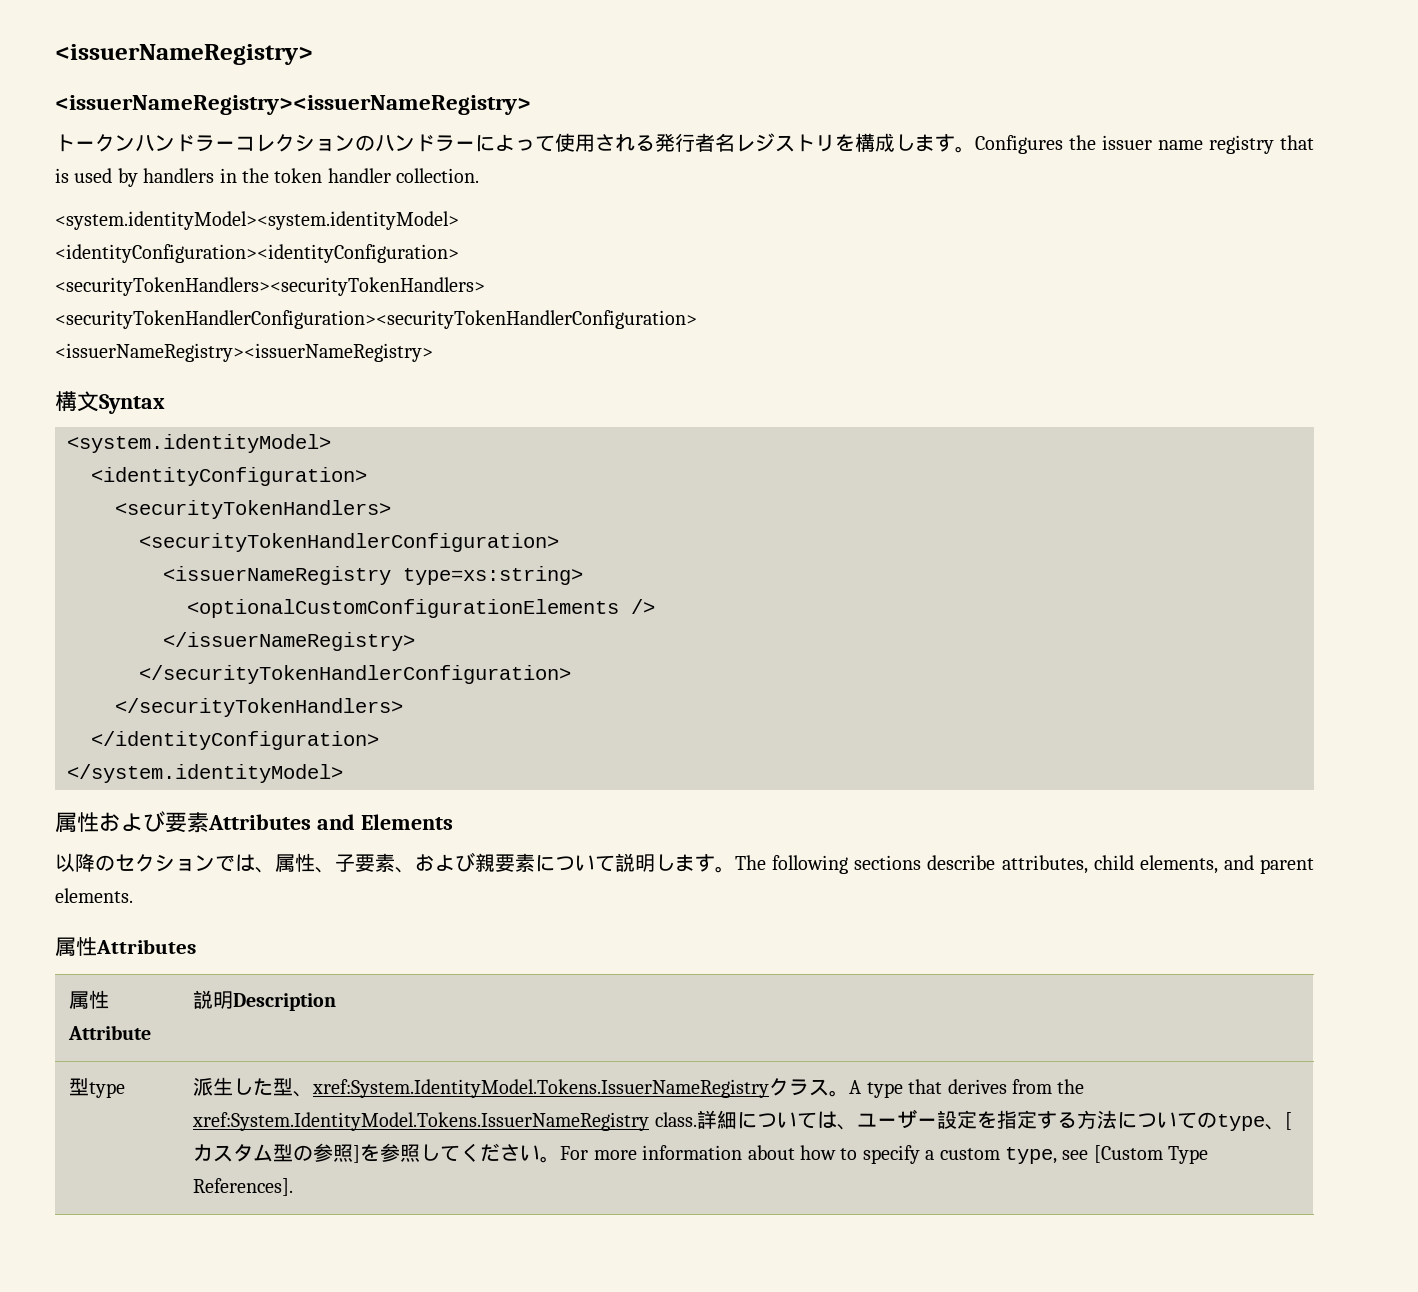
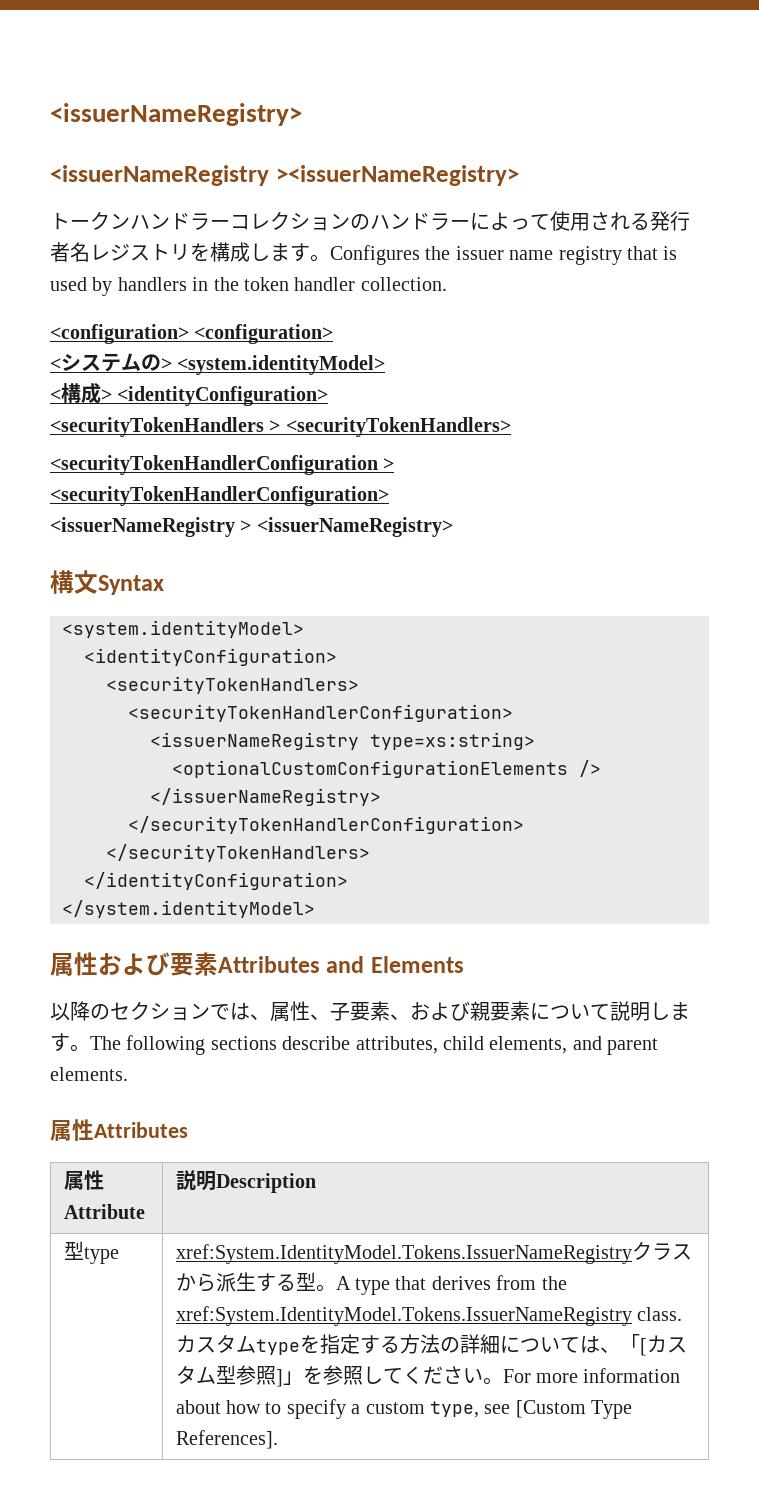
[55,44,313,65] [55,95,531,115] <issuerNameRegistry> // <issuerNameRegistry><issuerNameRegistry> -> [50,103,302,126] [50,165,519,186] <issuerNameRegistry> // <issuerNameRegistry ><issuerNameRegistry>
[55,211,459,230] [55,244,459,263] [55,277,485,296] [55,310,697,329] [55,343,433,362] <system.identityModel><system.identityModel> // <identityConfiguration><identityConfiguration> // <securityTokenHandlers><securityTokenHandlers> // <securityTokenHandlerConfiguration><securityTokenHandlerConfiguration> // <issuerNameRegistry><issuerNameRegistry> -> [50,324,334,344] [50,353,386,375] [50,382,329,406] [50,417,511,437] [50,455,395,475] [50,486,389,506] [50,517,453,537] <configuration> <configuration> // <システムの> <system.identityModel> // <構成> <identityConfiguration> // <securityTokenHandlers > <securityTokenHandlers> // <securityTokenHandlerConfiguration > <securityTokenHandlerConfiguration> // <issuerNameRegistry > <issuerNameRegistry>
[193,1077,830,1098] 派生した型、xref:System.IdentityModel.Tokens.IssuerNameRegistryクラス -> [175,1241,692,1264] [175,1272,316,1292] xref:System.IdentityModel.Tokens.IssuerNameRegistryクラスから派生する型
[696,1109,1285,1131] 詳細については、ユーザー設定を指定する方法についてのtype、 -> [175,1334,640,1355] カスタムtypeを指定する方法の詳細については、「
[293,1145,314,1161] の -> (236, 1374) none
(361, 1154) none -> [282,1371,303,1385] 」

